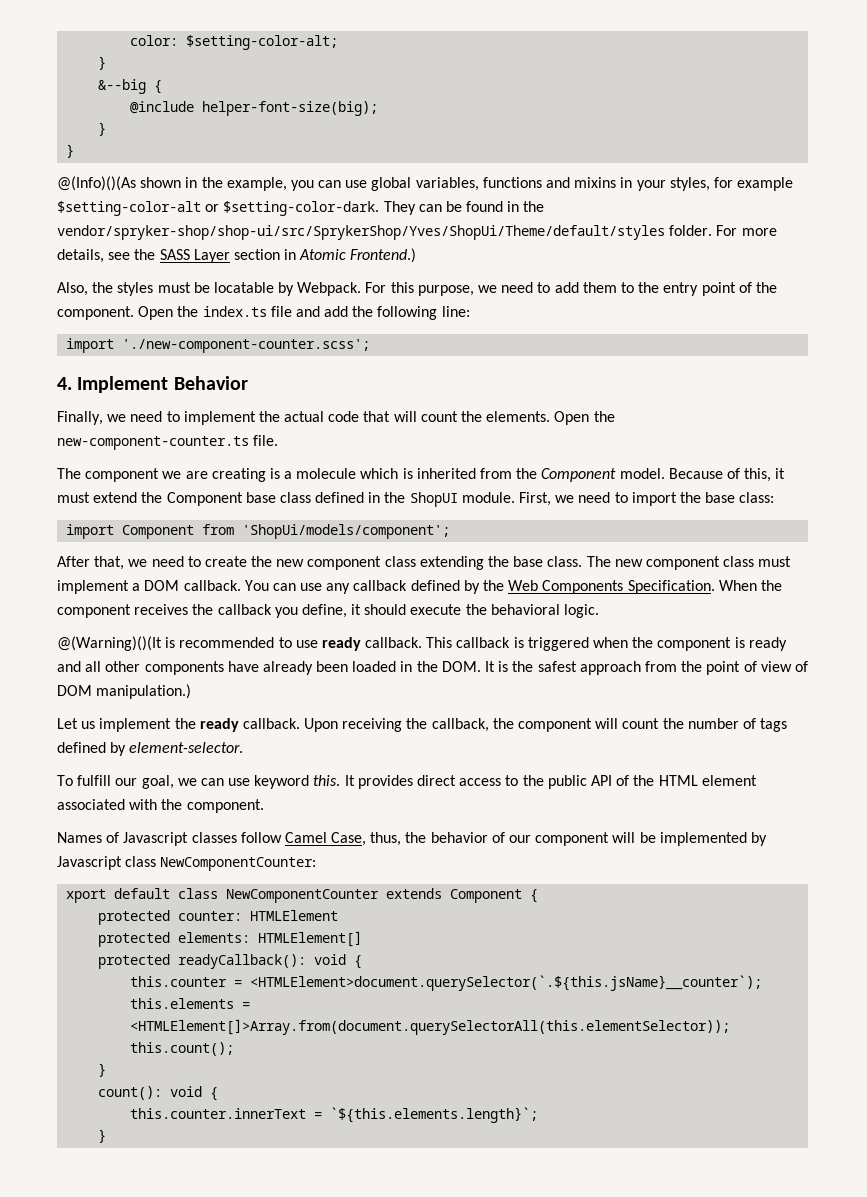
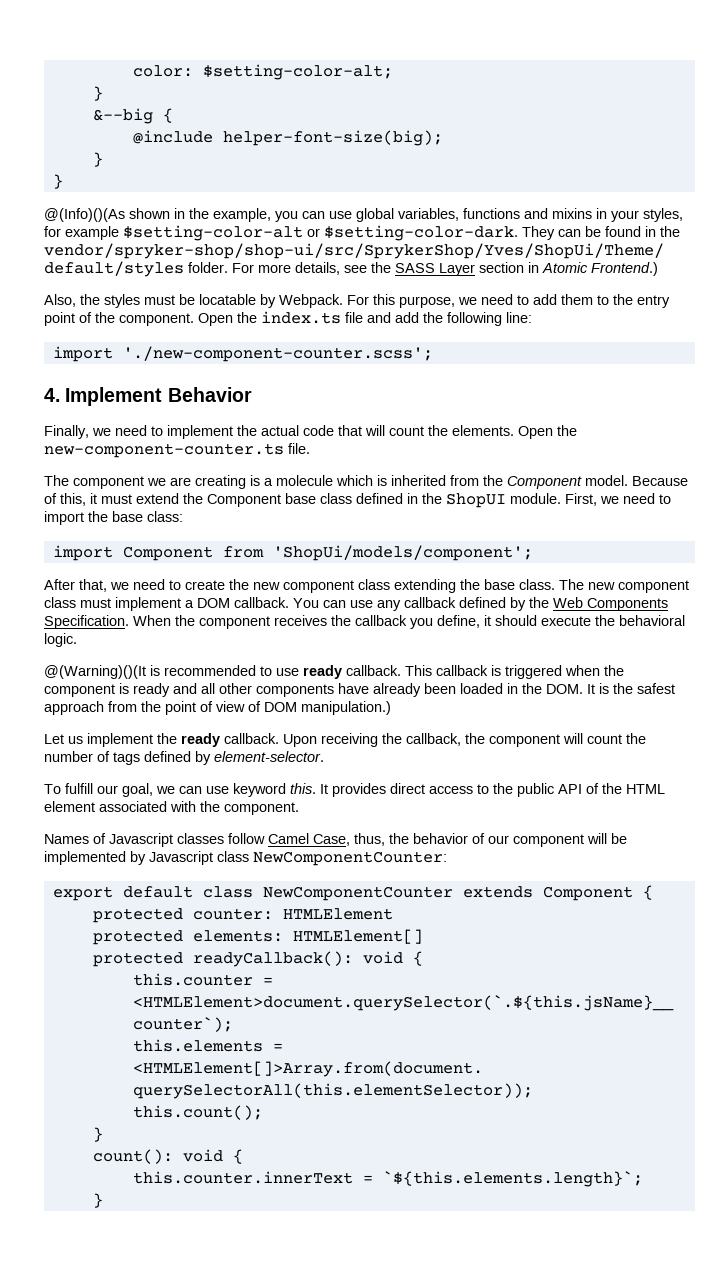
[66,889,107,903] xport -> [52,886,113,901] export

